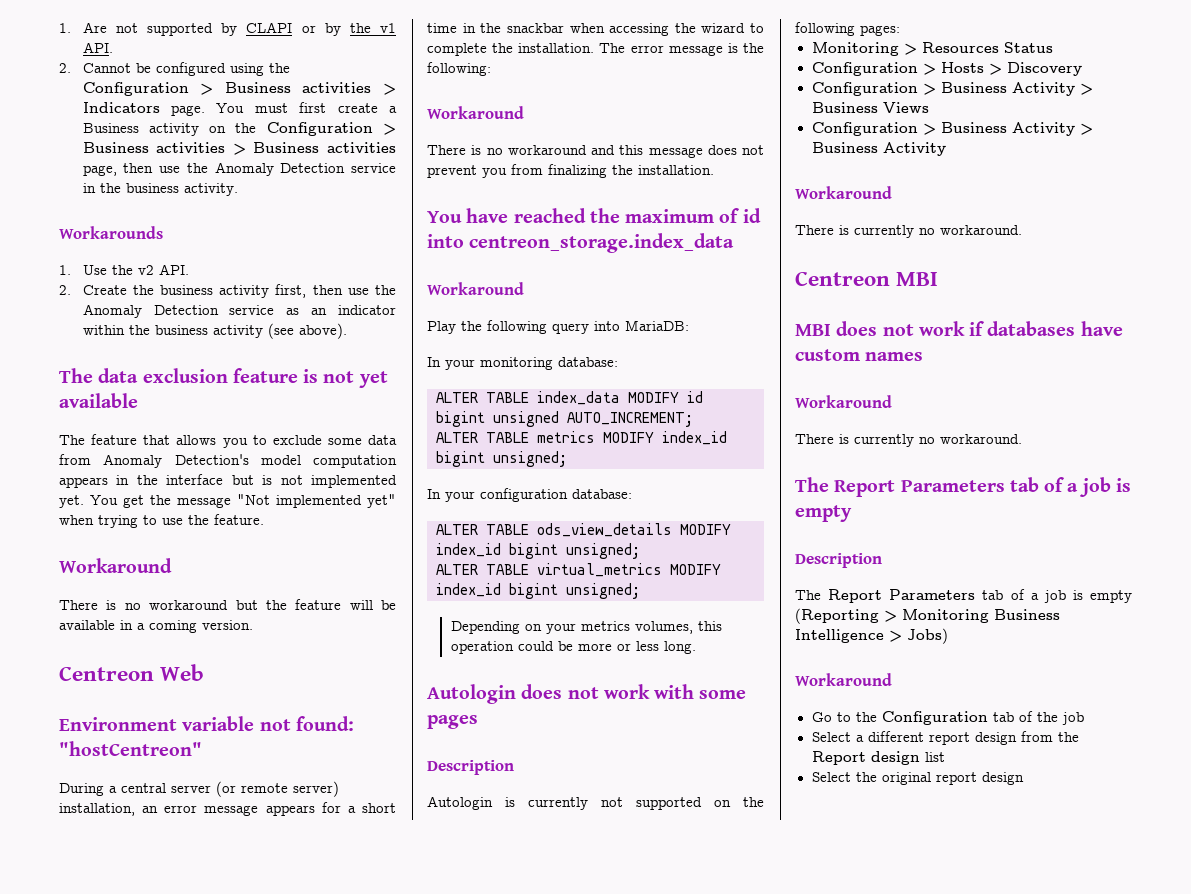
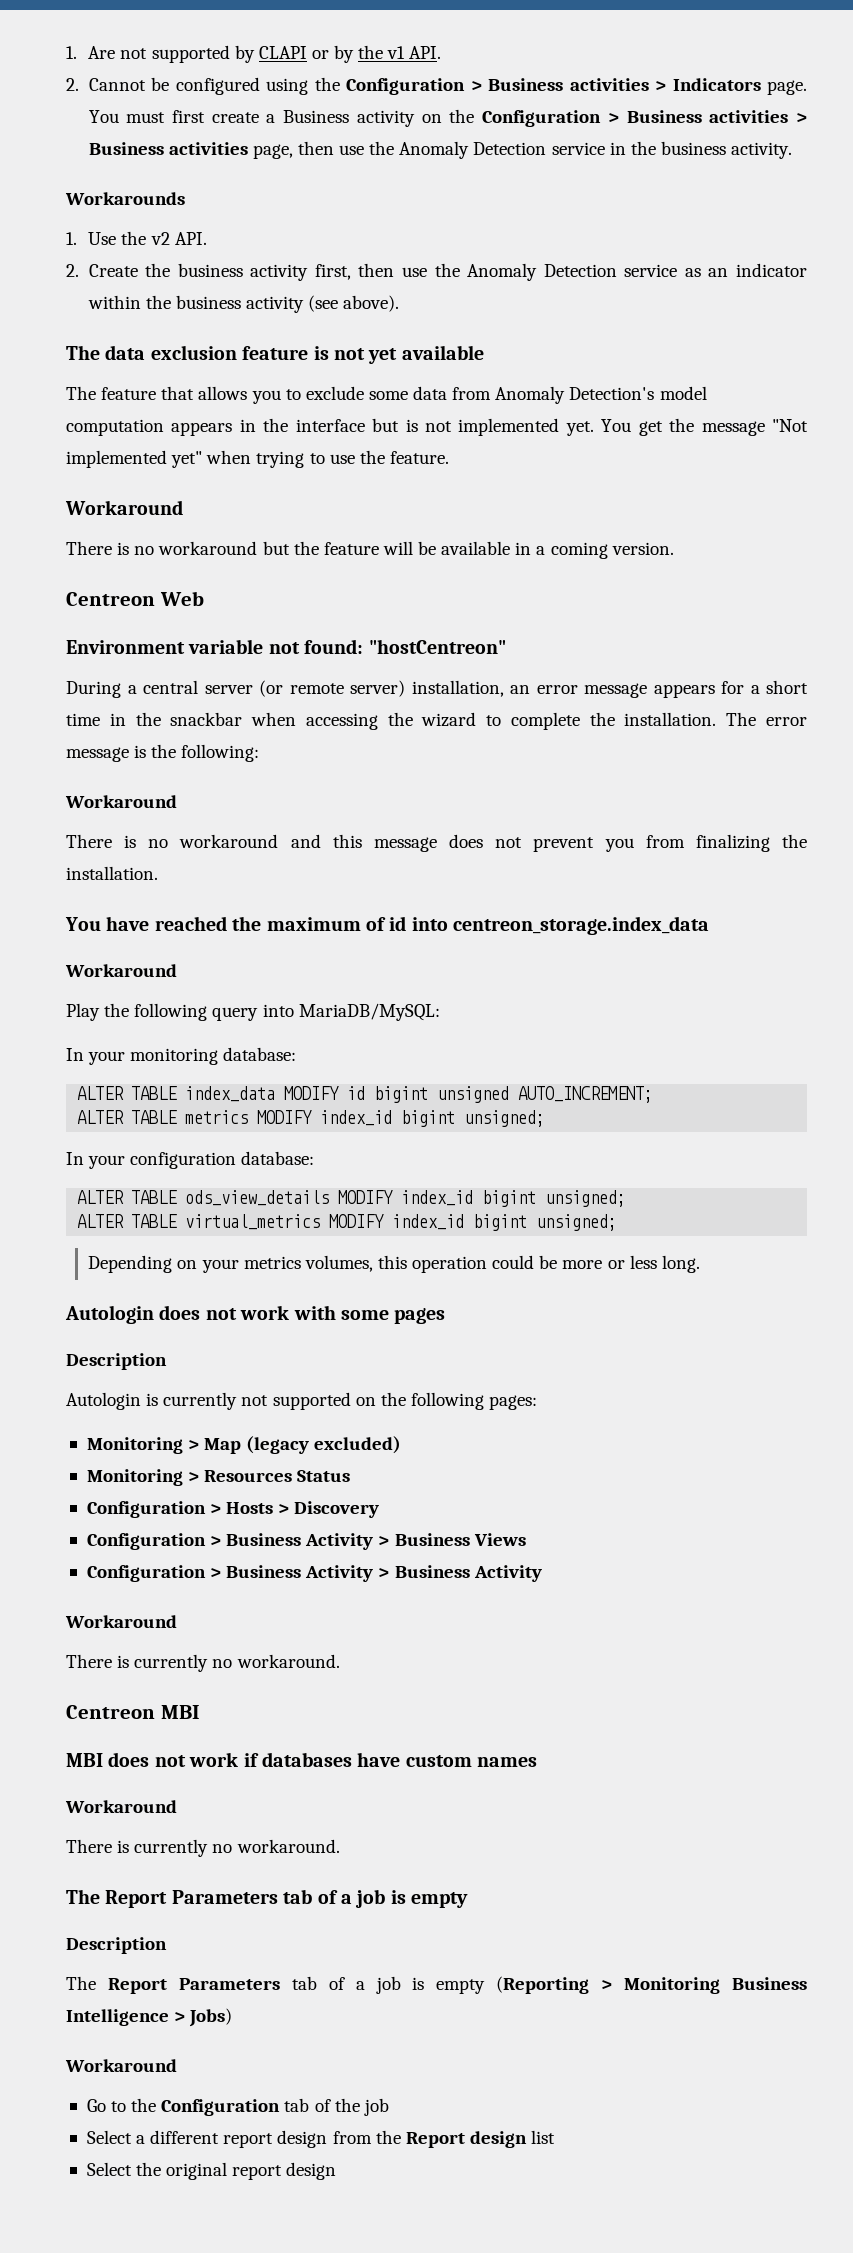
[625,320,689,331] MariaDB: -> [298,1003,440,1021] MariaDB/MySQL:
(900, 30) none -> [86,1436,402,1454] // Monitoring > Map (legacy excluded)

